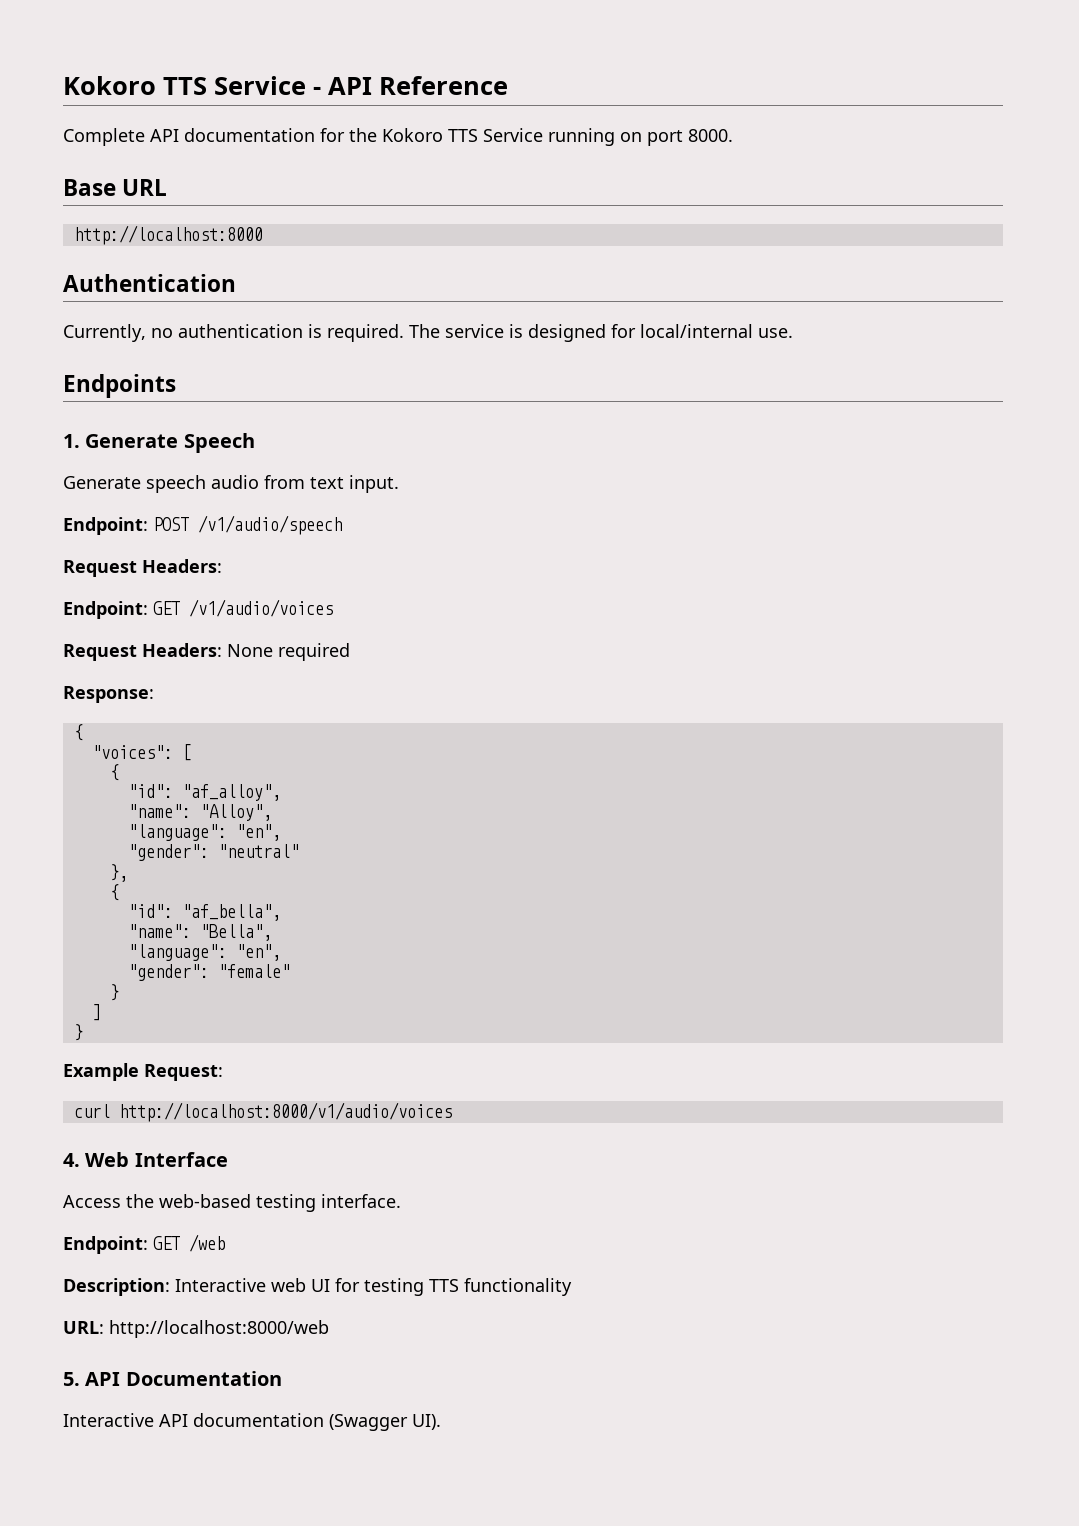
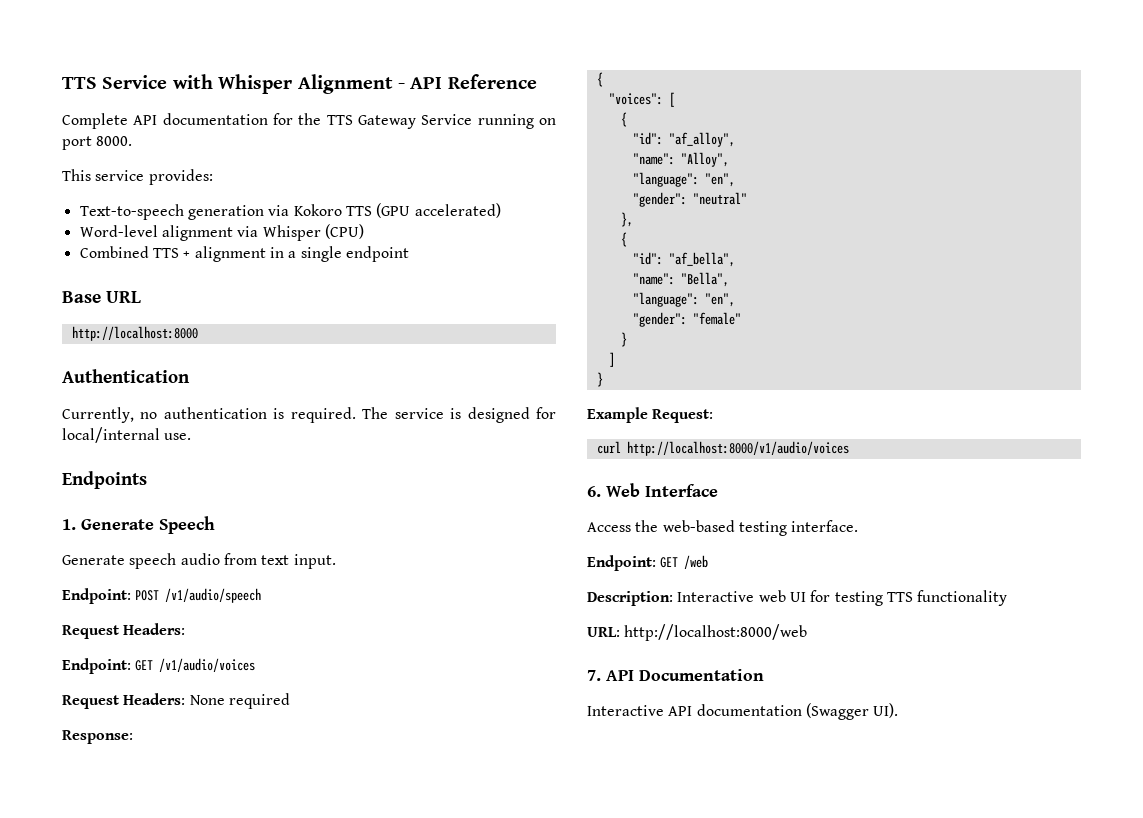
[63,76,306,95] Kokoro TTS Service -> [62,74,393,94] TTS Service with Whisper Alignment
[382,128,478,142] Kokoro TTS -> [326,115,416,129] TTS Gateway
(733, 135) none -> [62,169,213,185] [79,203,501,220] [79,224,364,241] [79,246,409,262] // This service provides: // Text-to-speech generation via Kokoro TTS (GPU accelerated) // Word-level alignment via Whisper (CPU) // Combined TTS + alignment in a single endpoint
[63,1153,80,1167] 4. -> [587,486,601,497] 6.
[63,1372,80,1386] 5. -> [587,670,601,681] 7.

